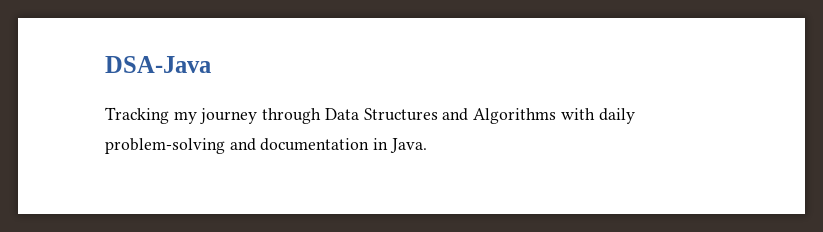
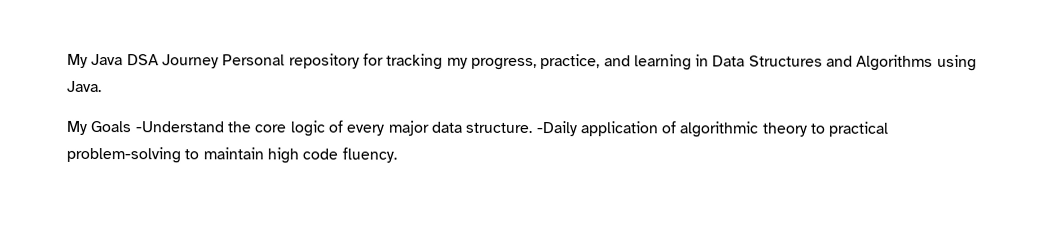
[105,56,211,73] [105,107,635,124] [105,138,427,154] DSA-Java // Tracking my journey through Data Structures and Algorithms with daily problem-solving and documentation in Java. -> [67,53,977,72] [67,80,102,93] [66,120,890,138] [66,146,397,164] My Java DSA Journey Personal repository for tracking my progress, practice, and learning in Data Structures and Algorithms using Java. // My Goals -Understand the core logic of every major data structure. -Daily application of algorithmic theory to practical problem-solving to maintain high code fluency.

